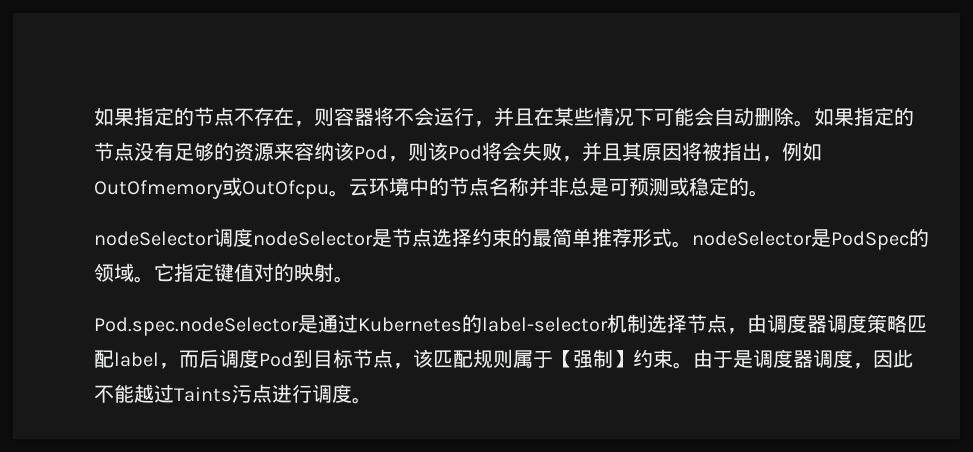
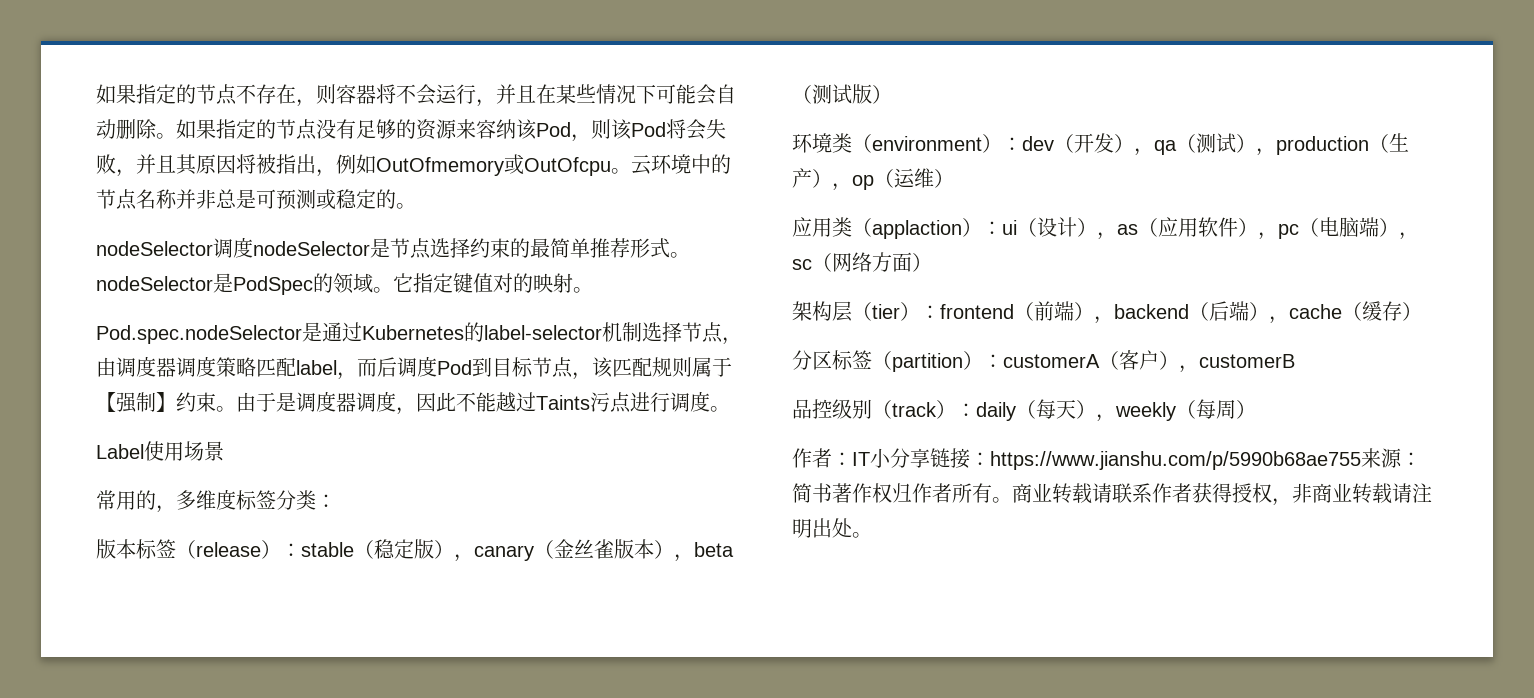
(372, 400) none -> [96,441,224,461] [96,489,336,513] [96,539,734,562] [792,84,892,104] [792,133,1409,156] [792,168,954,191] [792,217,1419,240] [792,252,932,272] [792,301,1422,324] [792,350,1295,373] [792,399,1256,422] [792,448,1421,470] [792,483,1432,506] [792,518,872,538] // Label使用场景 // 常用的，多维度标签分类： // 版本标签（release）：stable（稳定版），canary（金丝雀版本），beta（测试版） // 环境类（environment）：dev（开发），qa（测试），production（生产），op（运维） // 应用类（applaction）：ui（设计），as（应用软件），pc（电脑端），sc（网络方面） // 架构层（tier）：frontend（前端），backend（后端），cache（缓存） // 分区标签（partition）：customerA（客户），customerB // 品控级别（track）：daily（每天），weekly（每周） // 作者：IT小分享链接：https://www.jianshu.com/p/5990b68ae755来源：简书著作权归作者所有。商业转载请联系作者获得授权，非商业转载请注明出处。

